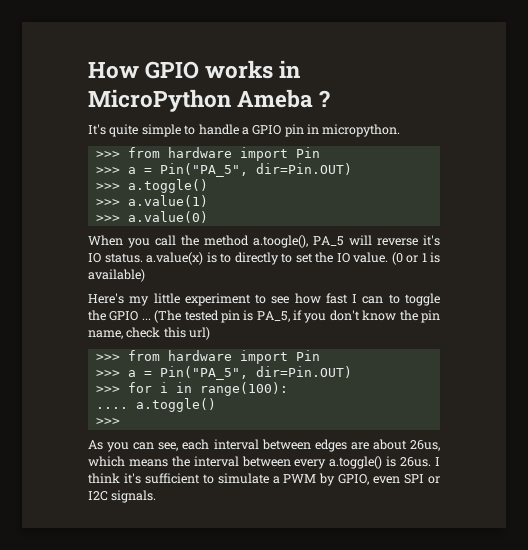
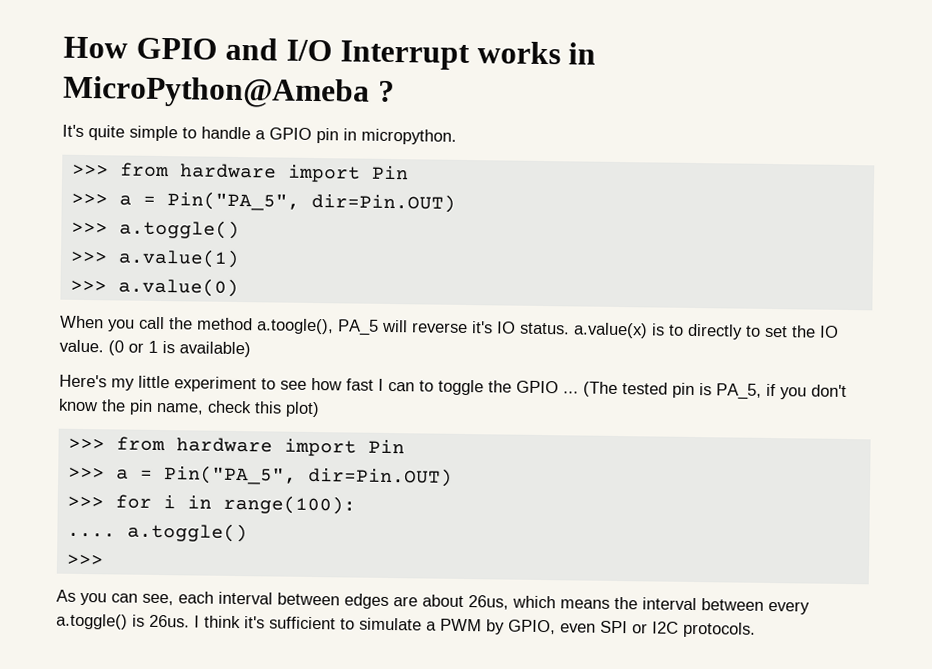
[205,60,301,79] [88,89,314,112] works in MicroPython Ameba -> [225,37,597,71] [62,75,370,109] and I/O Interrupt works in MicroPython@Ameba
[189,327,211,340] url) -> [285,401,320,418] plot)
[111,490,157,503] signals. -> [683,621,756,638] protocols.

